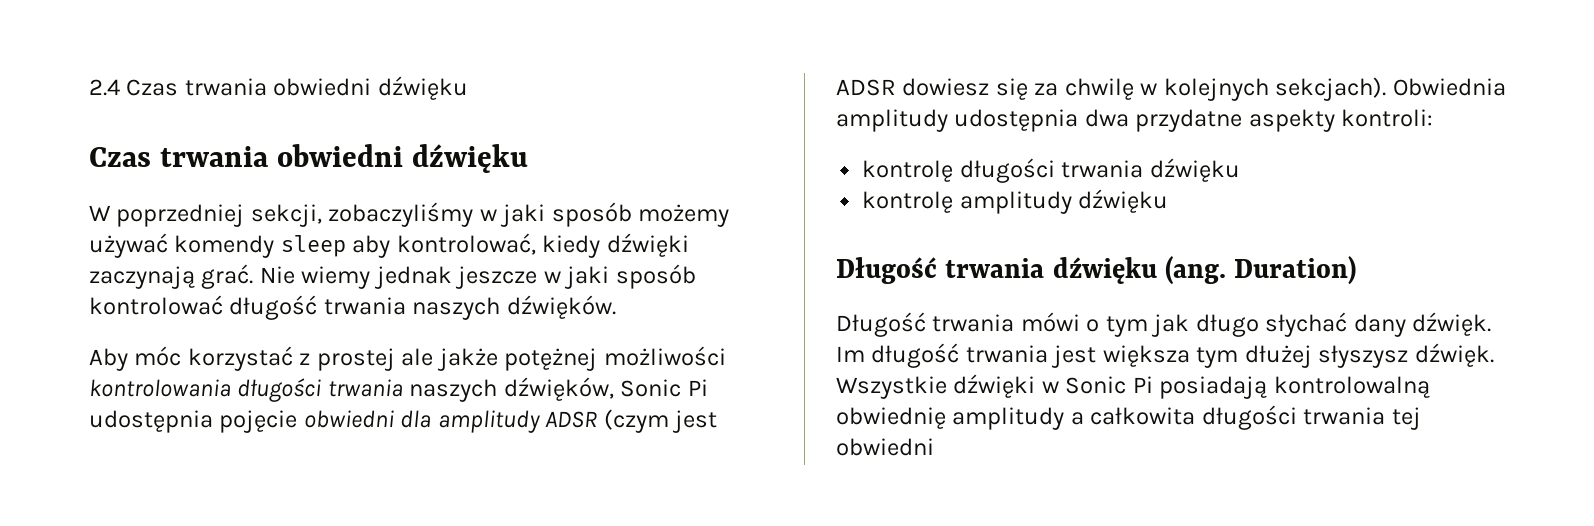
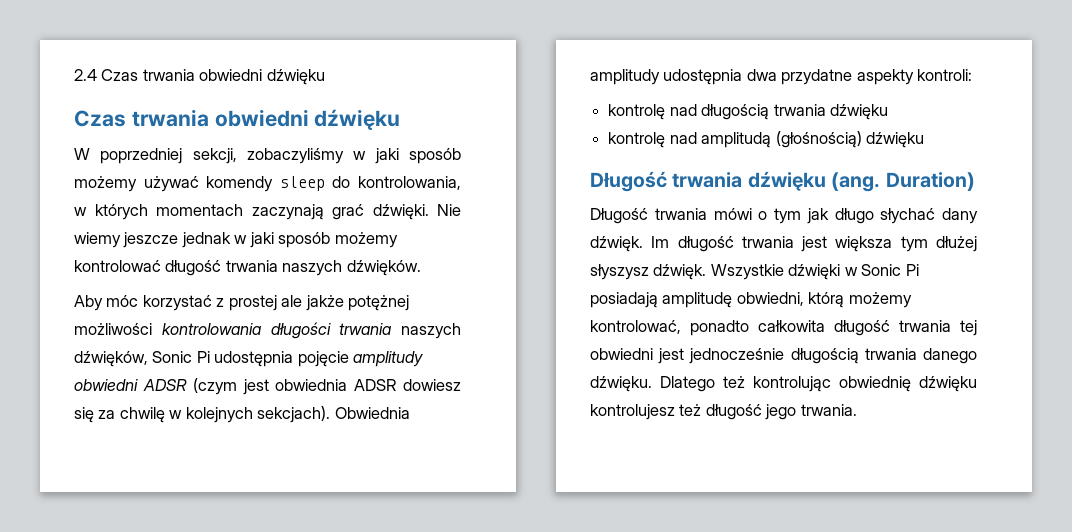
[352,233,689,258] [89,264,696,289] aby kontrolować, kiedy dźwięki zaczynają grać. Nie wiemy jednak jeszcze w jaki sposób -> [332,176,462,190] [74,204,461,220] [74,232,398,248] do kontrolowania, w których momentach zaczynają grać dźwięki. Nie wiemy jeszcze jednak w jaki sposób możemy
[303,410,540,433] obwiedni dla amplitudy -> [353,351,424,367] [74,379,138,391] amplitudy obwiedni
(718, 421) none -> [275,379,348,391] obwiednia
[959,158,1055,183] długości -> [669,104,770,120] nad długością
[959,191,1072,214] amplitudy -> [669,131,862,148] nad amplitudą (głośnością)
[1273,376,1430,398] [836,405,1421,430] [836,438,934,456] kontrolowalną obwiednię amplitudy a całkowita długości trwania tej obwiedni -> [662,292,912,308] [590,320,977,336] [590,348,977,364] [590,376,977,392] [590,404,857,420] amplitudę obwiedni, którą możemy kontrolować, ponadto całkowita długość trwania tej obwiedni jest jednocześnie długością trwania danego dźwięku. Dlatego też kontrolując obwiednię dźwięku kontrolujesz też długość jego trwania.

